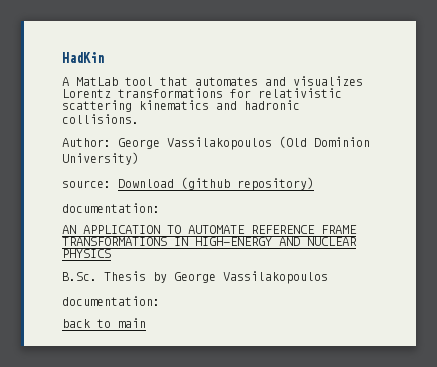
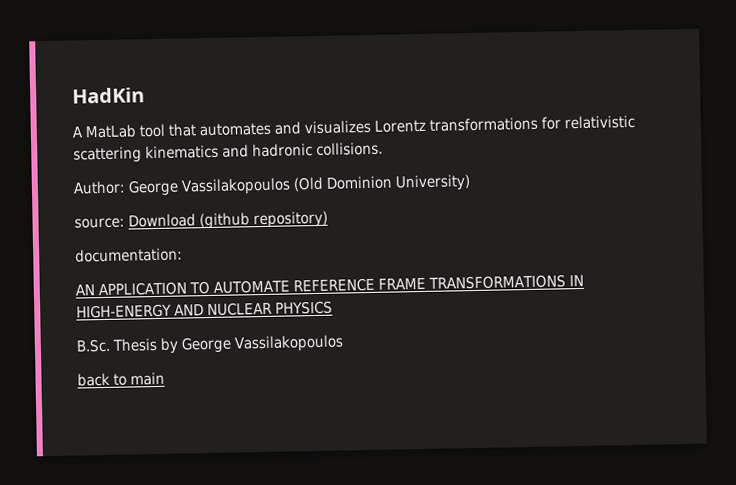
[62,296,160,306] // documentation: -> (344, 343) none

